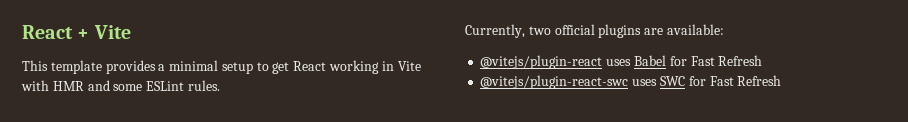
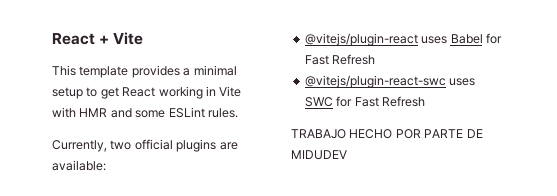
(782, 80) none -> [291,129,483,139] [291,150,347,160] // TRABAJO HECHO POR PARTE DE MIDUDEV

